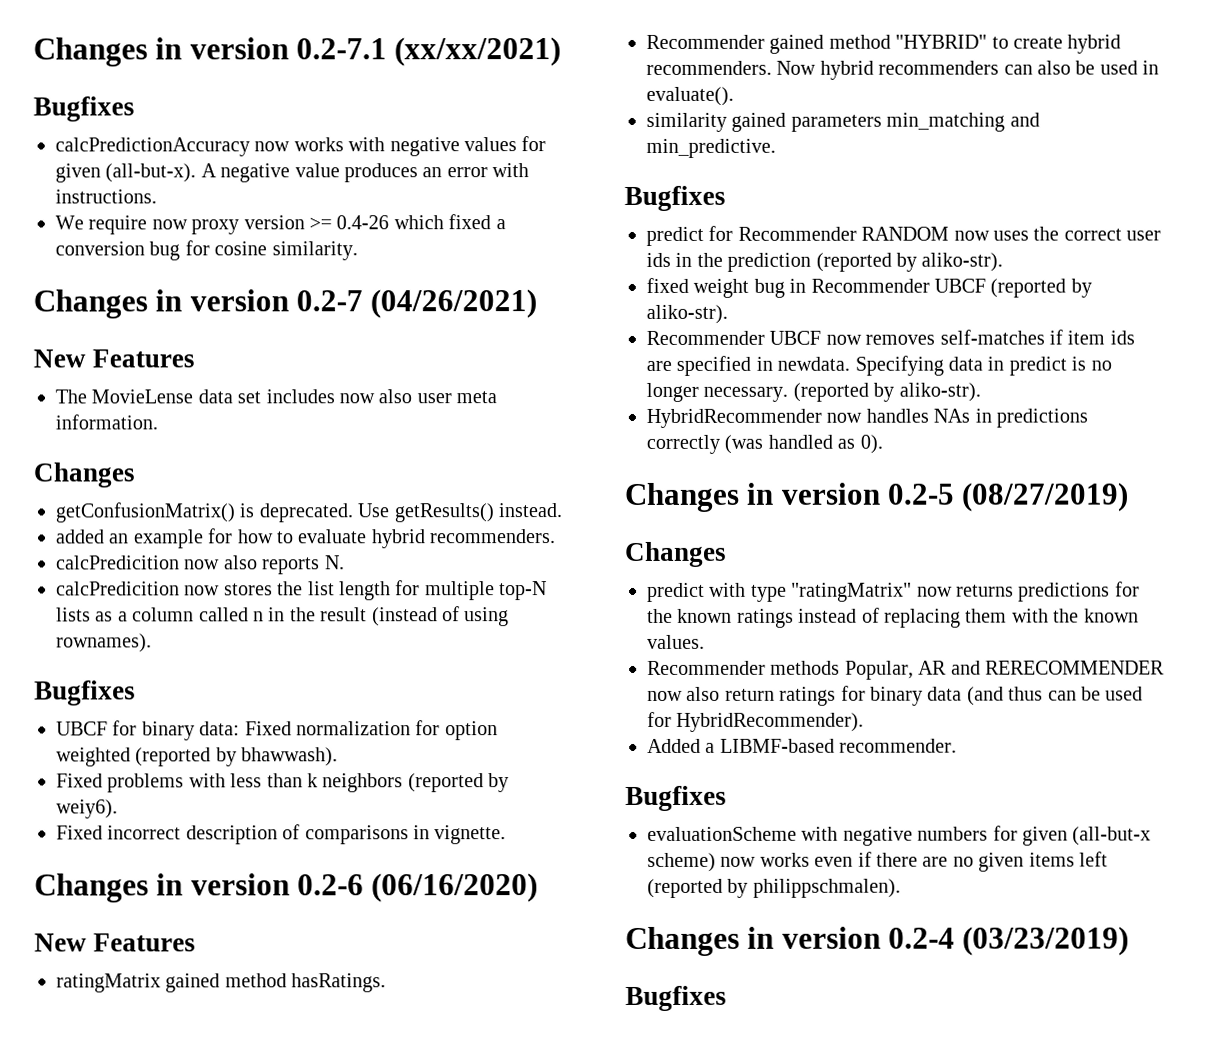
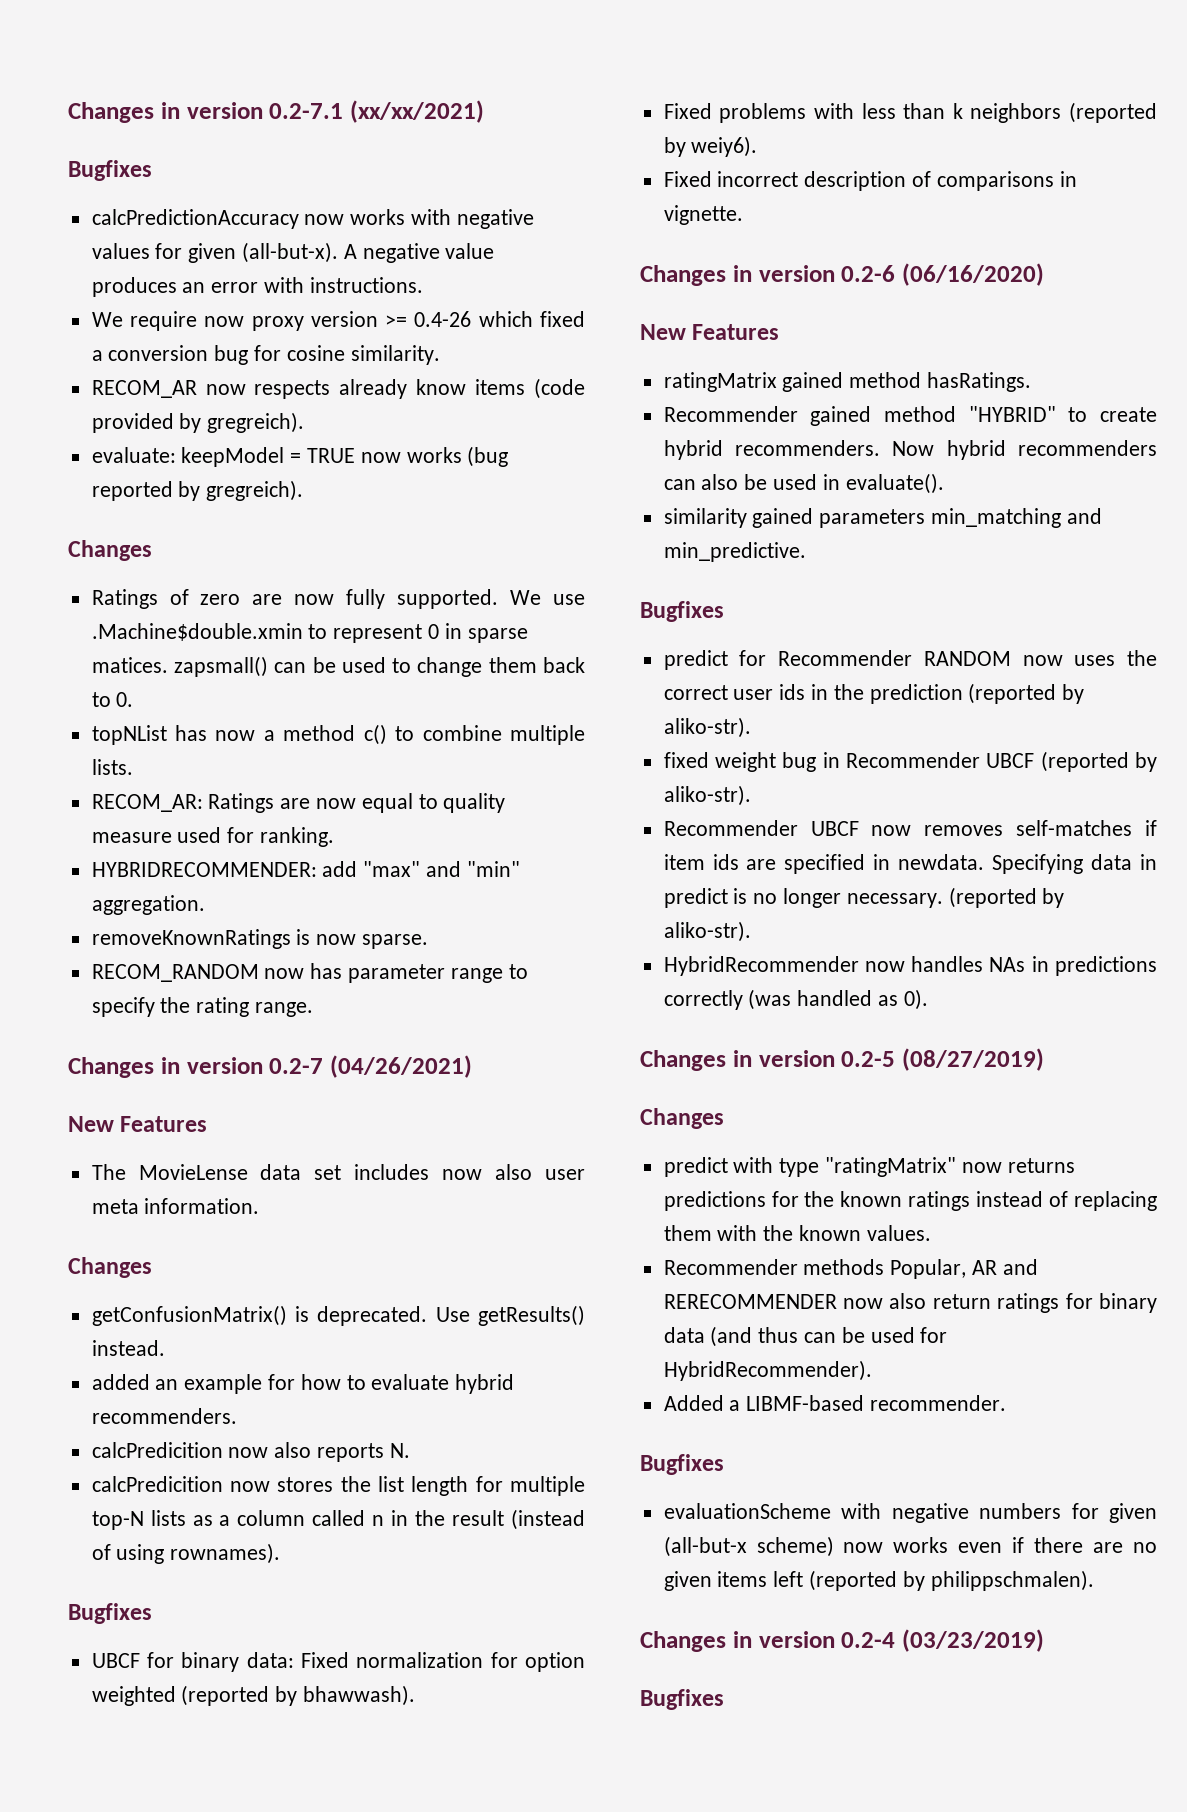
(358, 251) none -> [91,378,585,399] [91,412,305,433] [91,446,509,467] [91,480,304,501] [68,540,152,561] [91,589,585,609] [91,623,528,643] [91,656,585,677] [91,692,134,707] [91,724,585,745] [91,759,133,775] [91,793,506,813] [91,827,335,847] [91,861,520,877] [91,895,205,915] [91,929,429,949] [91,963,528,983] [91,997,314,1017] // RECOM_AR now respects already know items (code provided by gregreich). // evaluate: keepModel = TRUE now works (bug reported by gregreich). // Changes // Ratings of zero are now fully supported. We use .Machine$double.xmin to represent 0 in sparse matices. zapsmall() can be used to change them back to 0. // topNList has now a method c() to combine multiple lists. // RECOM_AR: Ratings are now equal to quality measure used for ranking. // HYBRIDRECOMMENDER: add "max" and "min" aggregation. // removeKnownRatings is now sparse. // RECOM_RANDOM now has parameter range to specify the rating range.

